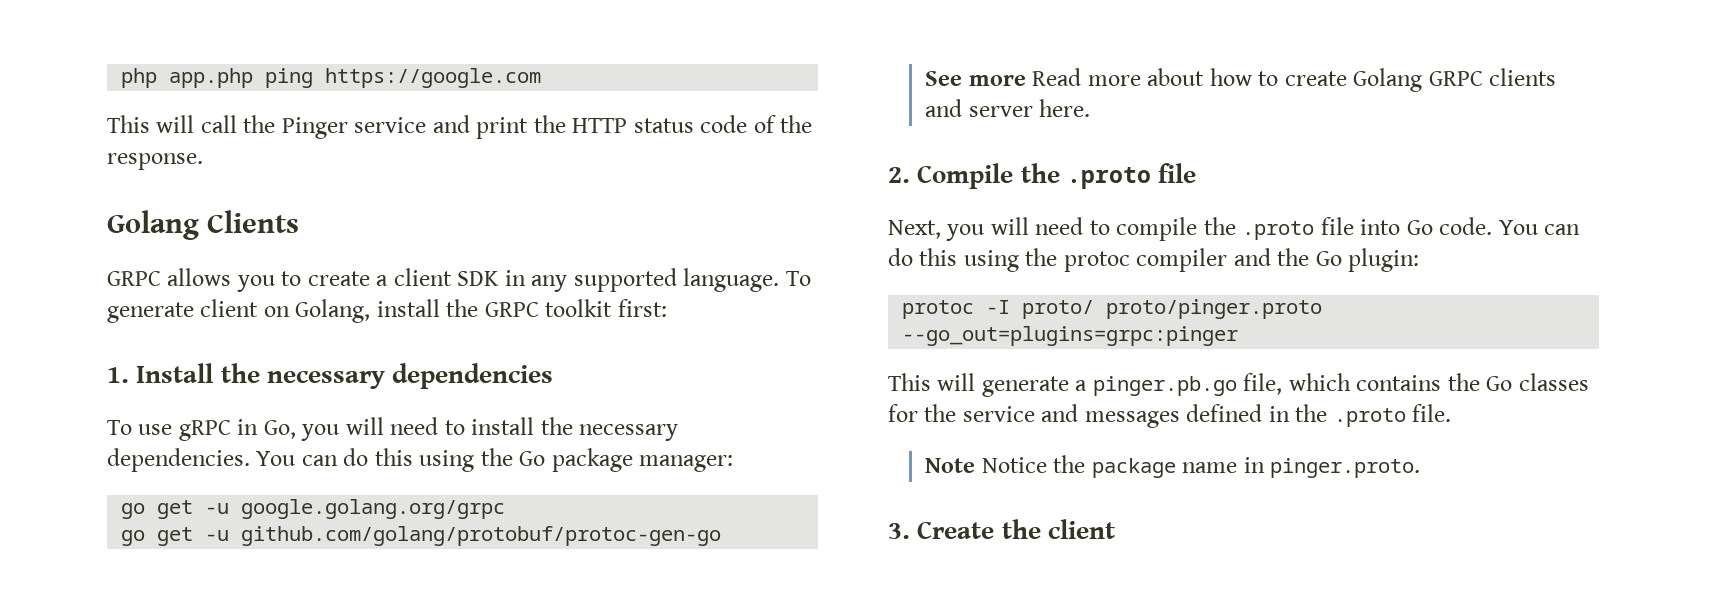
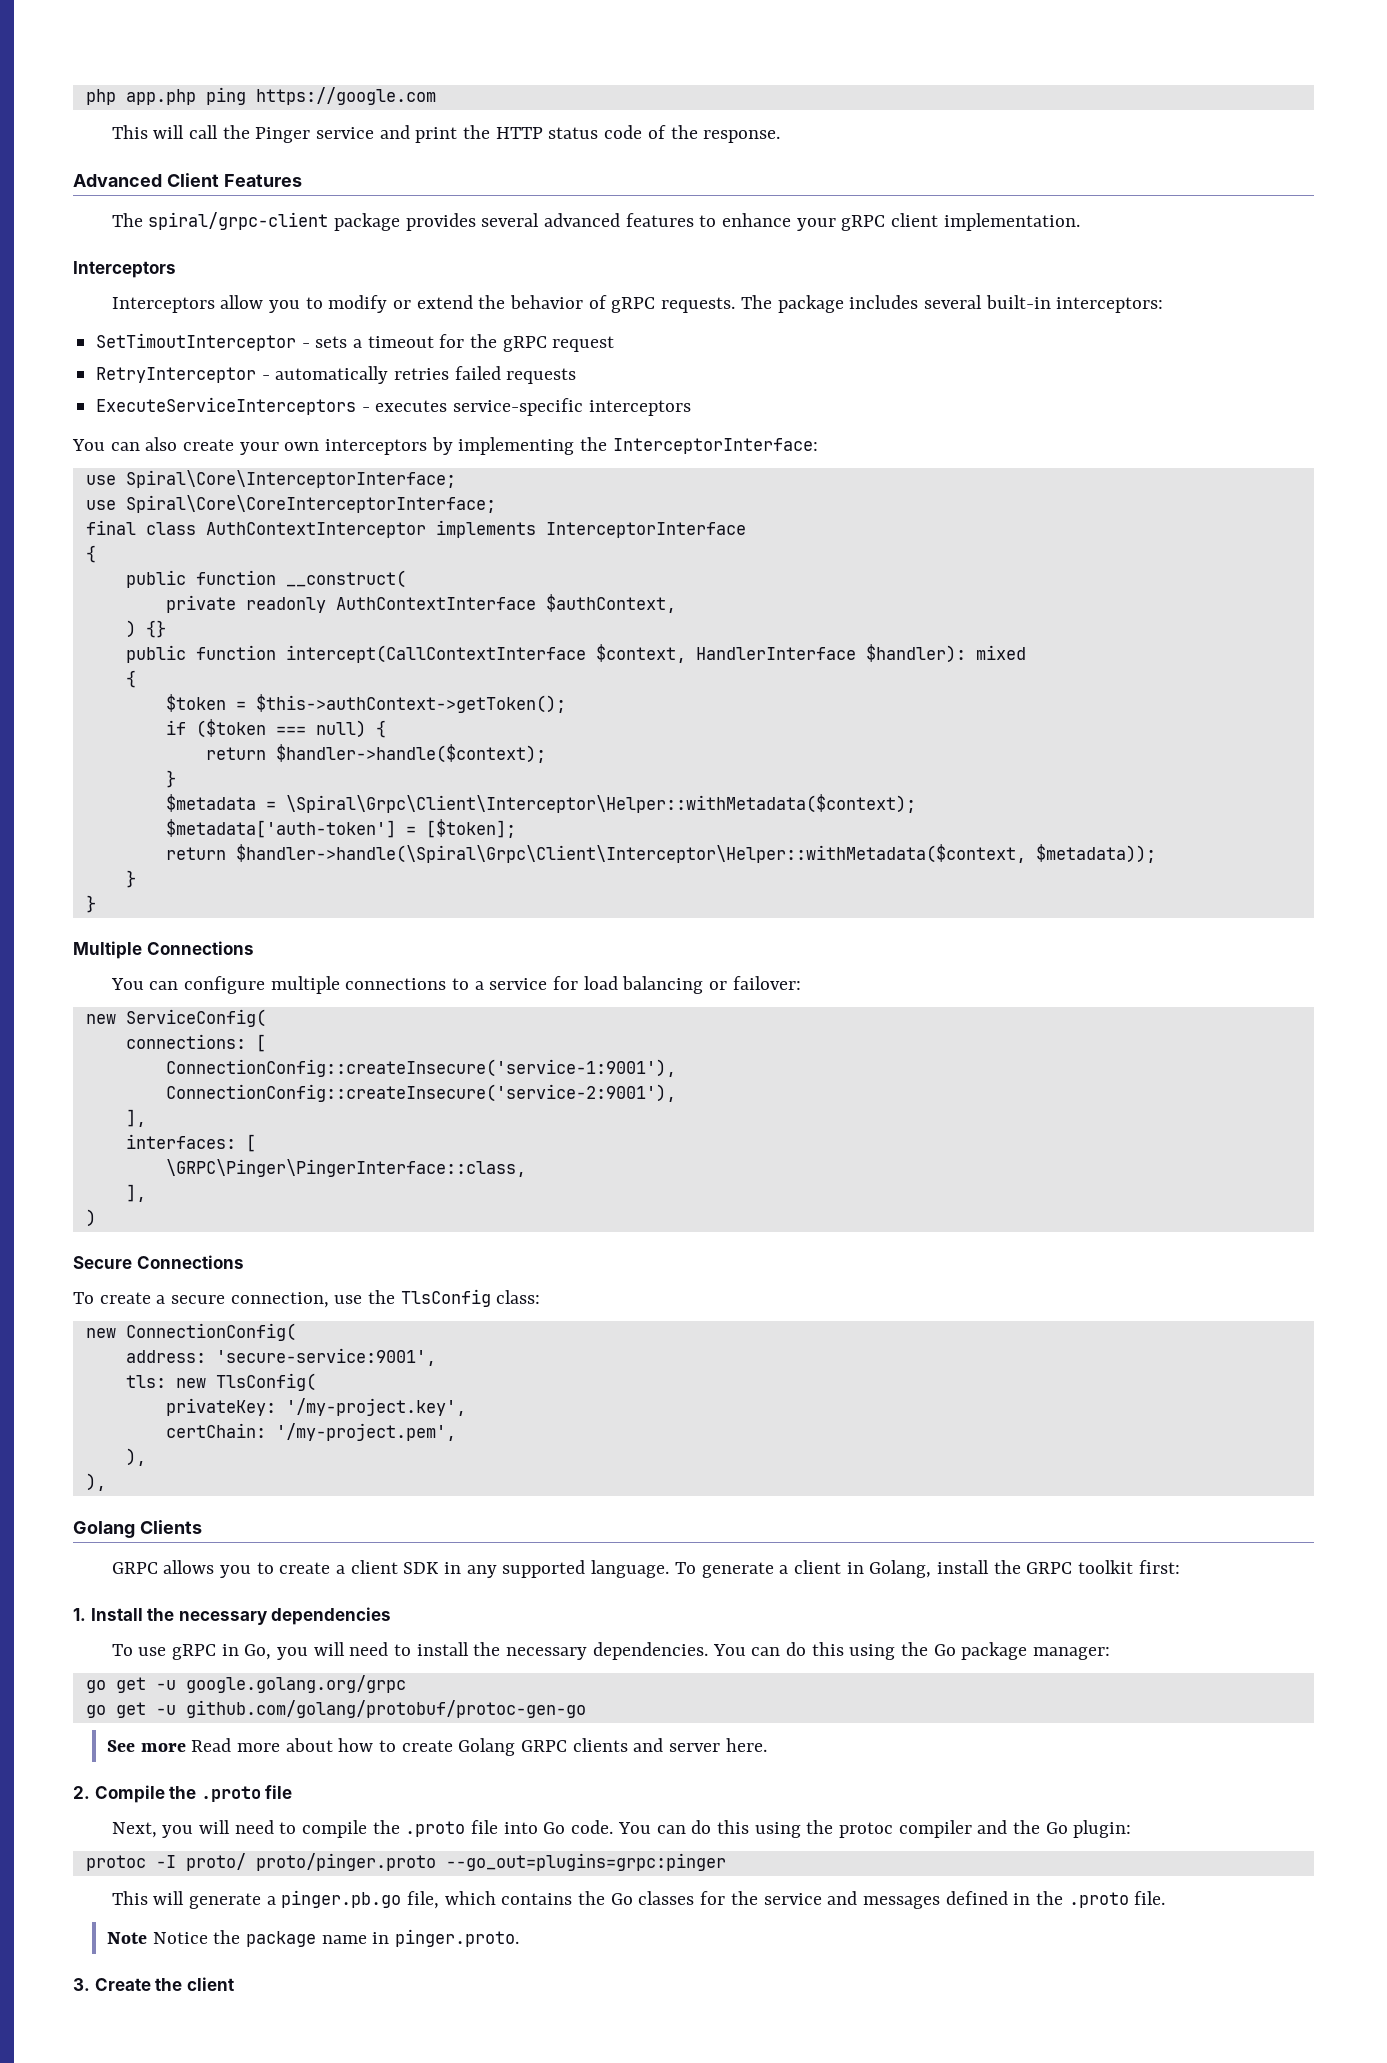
(203, 161) none -> [73,173,302,187] [111,212,1080,231] [73,261,176,278] [111,295,1164,313] [96,333,615,352] [96,366,577,384] [96,397,691,416] [72,437,818,455] [85,470,456,488] [85,495,496,513] [85,520,746,538] [85,545,96,563] [125,570,406,588] [165,594,676,613] [125,620,166,638] [125,644,1026,663] [125,670,136,688] [165,694,566,713] [165,719,386,738] [205,744,546,763] [165,770,176,788] [165,794,916,813] [165,819,516,838] [165,844,1156,863] [125,870,136,888] [85,895,96,913] [73,941,254,959] [110,976,801,994] [85,1009,266,1027] [125,1034,266,1052] [165,1059,676,1077] [165,1084,676,1102] [125,1109,146,1127] [125,1134,256,1152] [165,1159,526,1177] [125,1184,146,1202] [85,1209,96,1227] [73,1255,244,1269] [73,1289,541,1308] [85,1323,296,1341] [125,1348,436,1366] [125,1373,316,1391] [165,1398,466,1416] [165,1423,456,1441] [125,1448,146,1466] [85,1473,106,1491] // Advanced Client Features // The spiral/grpc-client package provides several advanced features to enhance your gRPC client implementation. // Interceptors // Interceptors allow you to modify or extend the behavior of gRPC requests. The package includes several built-in interceptors: // SetTimoutInterceptor - sets a timeout for the gRPC request // RetryInterceptor - automatically retries failed requests // ExecuteServiceInterceptors - executes service-specific interceptors // You can also create your own interceptors by implementing the InterceptorInterface: // use Spiral\Core\InterceptorInterface; // use Spiral\Core\CoreInterceptorInterface; // final class AuthContextInterceptor implements InterceptorInterface // { // public function __construct( // private readonly AuthContextInterface $authContext, // ) {} // public function intercept(CallContextInterface $context, HandlerInterface $handler): mixed // { // $token = $this->authContext->getToken(); // if ($token === null) { // return $handler->handle($context); // } // $metadata = \Spiral\Grpc\Client\Interceptor\Helper::withMetadata($context); // $metadata['auth-token'] = [$token]; // return $handler->handle(\Spiral\Grpc\Client\Interceptor\Helper::withMetadata($context, $metadata)); // } // } // Multiple Connections // You can configure multiple connections to a service for load balancing or failover: // new ServiceConfig( // connections: [ // ConnectionConfig::createInsecure('service-1:9001'), // ConnectionConfig::createInsecure('service-2:9001'), // ], // interfaces: [ // \GRPC\Pinger\PingerInterface::class, // ], // ) // Secure Connections // To create a secure connection, use the TlsConfig class: // new ConnectionConfig( // address: 'secure-service:9001', // tls: new TlsConfig( // privateKey: '/my-project.key', // certChain: '/my-project.pem', // ), // ),
[200,299,290,317] client on -> [779,1560,864,1574] a client in

